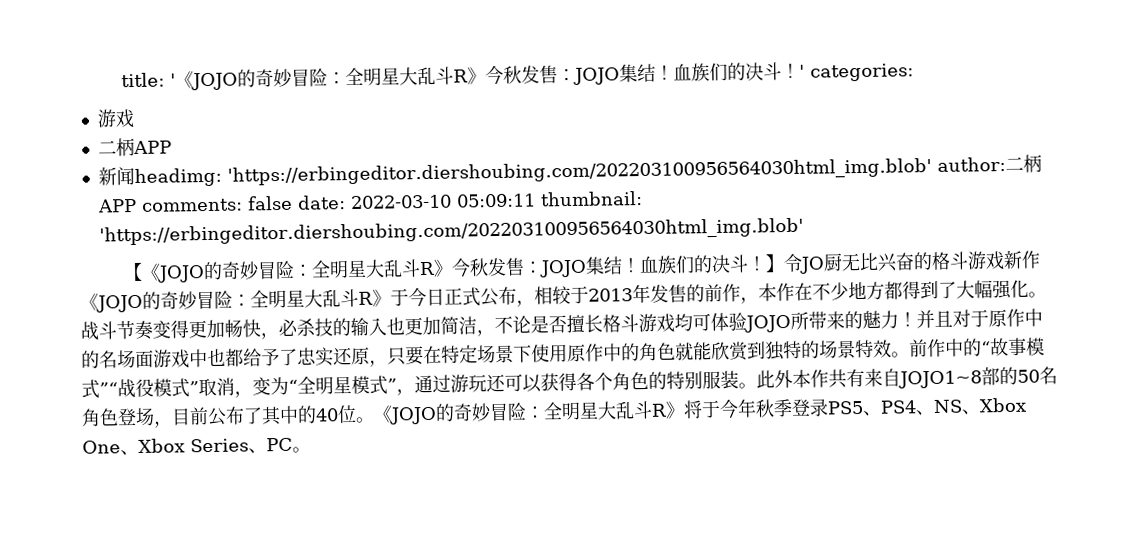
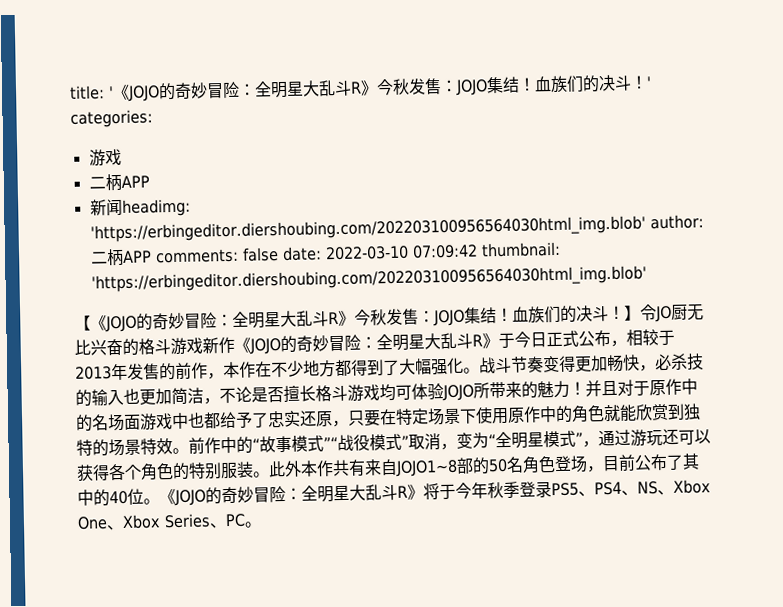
[455,193,536,208] 05:09:11 -> [411,244,478,259] 07:09:42

